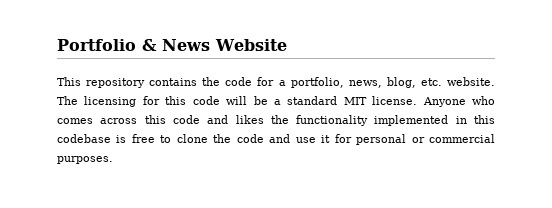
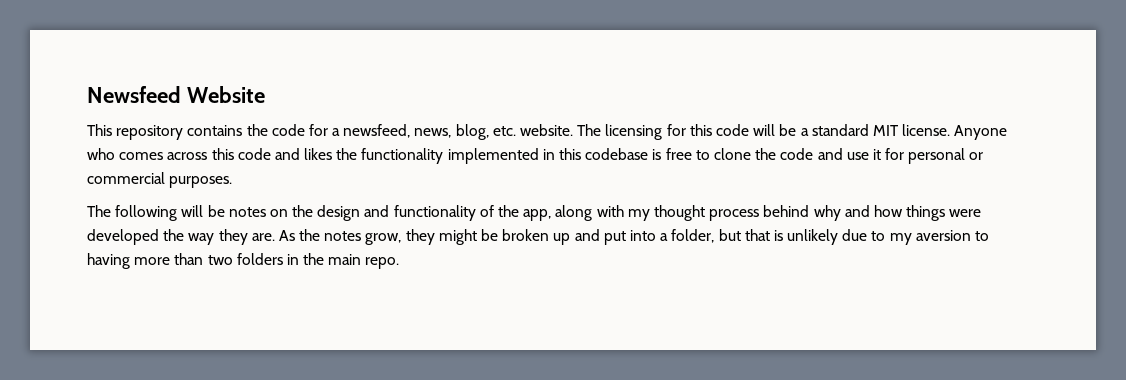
[57,39,210,51] Portfolio & News -> [87,86,181,103] Newsfeed
[290,77,344,88] portfolio, -> [343,124,411,138] newsfeed,
(113, 160) none -> [87,205,982,221] [87,229,989,245] [87,253,400,269] // The following will be notes on the design and functionality of the app, along with my thought process behind why and how things were developed the way they are. As the notes grow, they might be broken up and put into a folder, but that is unlikely due to my aversion to having more than two folders in the main repo.

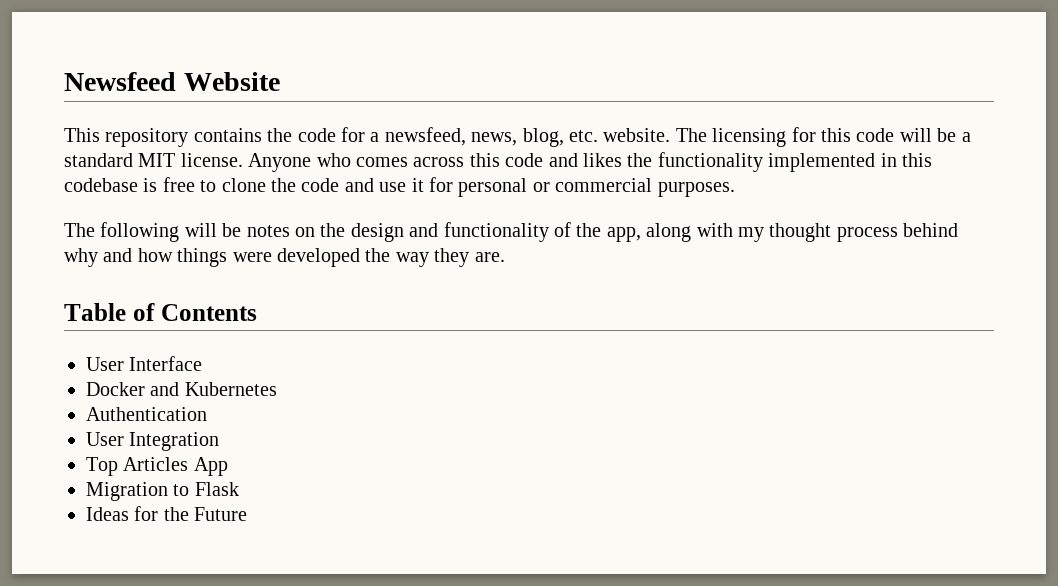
[278,229,989,245] [87,253,400,269] As the notes grow, they might be broken up and put into a folder, but that is unlikely due to my aversion to having more than two folders in the main repo. -> [64,303,257,321] [86,356,203,371] [86,382,277,396] [86,407,207,421] [86,432,220,451] [86,457,228,476] [86,482,239,501] [86,506,248,521] // Table of Contents // User Interface // Docker and Kubernetes // Authentication // User Integration // Top Articles App // Migration to Flask // Ideas for the Future

